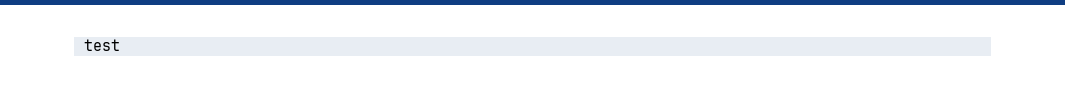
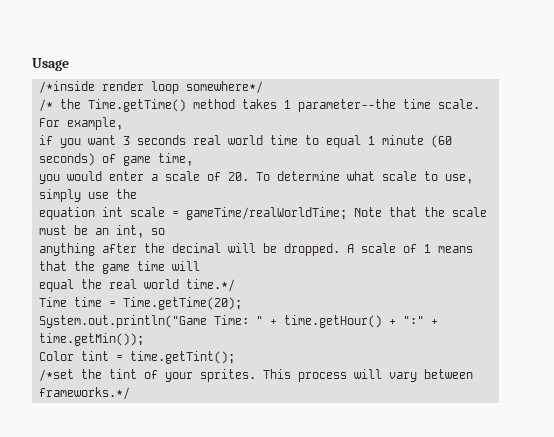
[83,39,120,51] test -> [32,58,69,71] [38,81,263,94] [38,99,480,112] [38,117,123,130] [38,135,452,148] [38,153,193,166] [38,171,473,184] [38,189,137,202] [38,207,487,220] [38,225,165,238] [38,243,473,256] [38,261,200,274] [38,279,235,292] [38,297,242,310] [38,315,438,328] [38,333,144,346] [38,351,235,364] [38,369,473,382] [38,387,130,400] Usage // /*inside render loop somewhere*/ // /* the Time.getTime() method takes 1 parameter--the time scale. For example, // if you want 3 seconds real world time to equal 1 minute (60 seconds) of game time, // you would enter a scale of 20. To determine what scale to use, simply use the // equation int scale = gameTime/realWorldTime; Note that the scale must be an int, so // anything after the decimal will be dropped. A scale of 1 means that the game time will // equal the real world time.*/ // Time time = Time.getTime(20); // System.out.println("Game Time: " + time.getHour() + ":" + time.getMin()); // Color tint = time.getTint(); // /*set the tint of your sprites. This process will vary between frameworks.*/

